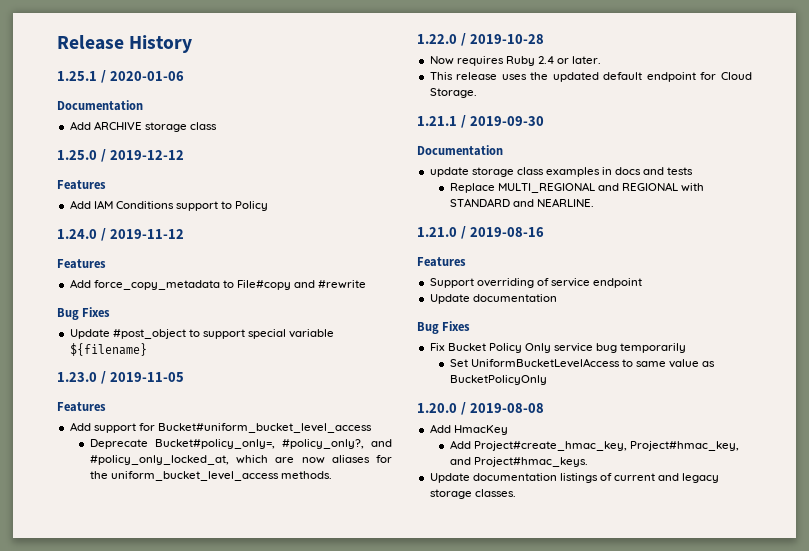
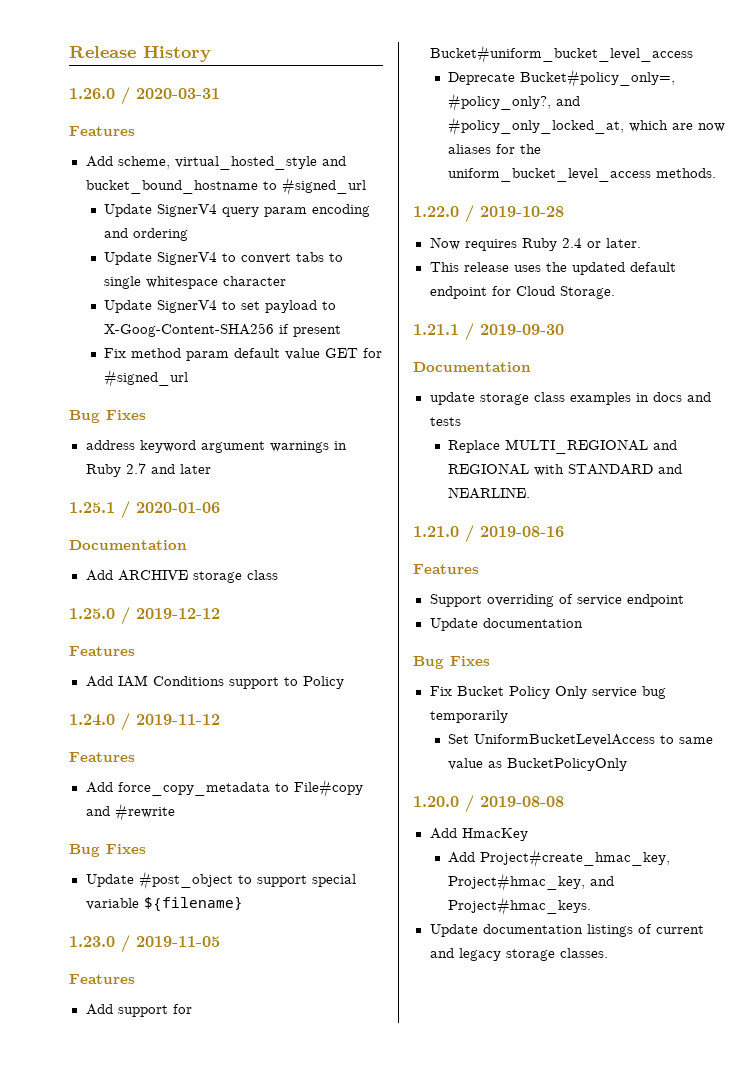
(193, 44) none -> [69,87,220,105] [69,126,135,136] [85,156,346,170] [85,177,366,196] [104,204,371,217] [104,228,189,241] [104,252,344,265] [104,276,287,289] [104,300,337,313] [104,323,342,337] [104,348,383,361] [104,369,189,388] [69,410,146,423] [85,440,347,453] [85,463,211,477] // 1.26.0 / 2020-03-31 // Features // Add scheme, virtual_hosted_style and bucket_bound_hostname to #signed_url // Update SignerV4 query param encoding and ordering // Update SignerV4 to convert tabs to single whitespace character // Update SignerV4 to set payload to X-Goog-Content-SHA256 if present // Fix method param default value GET for #signed_url // Bug Fixes // address keyword argument warnings in Ruby 2.7 and later

